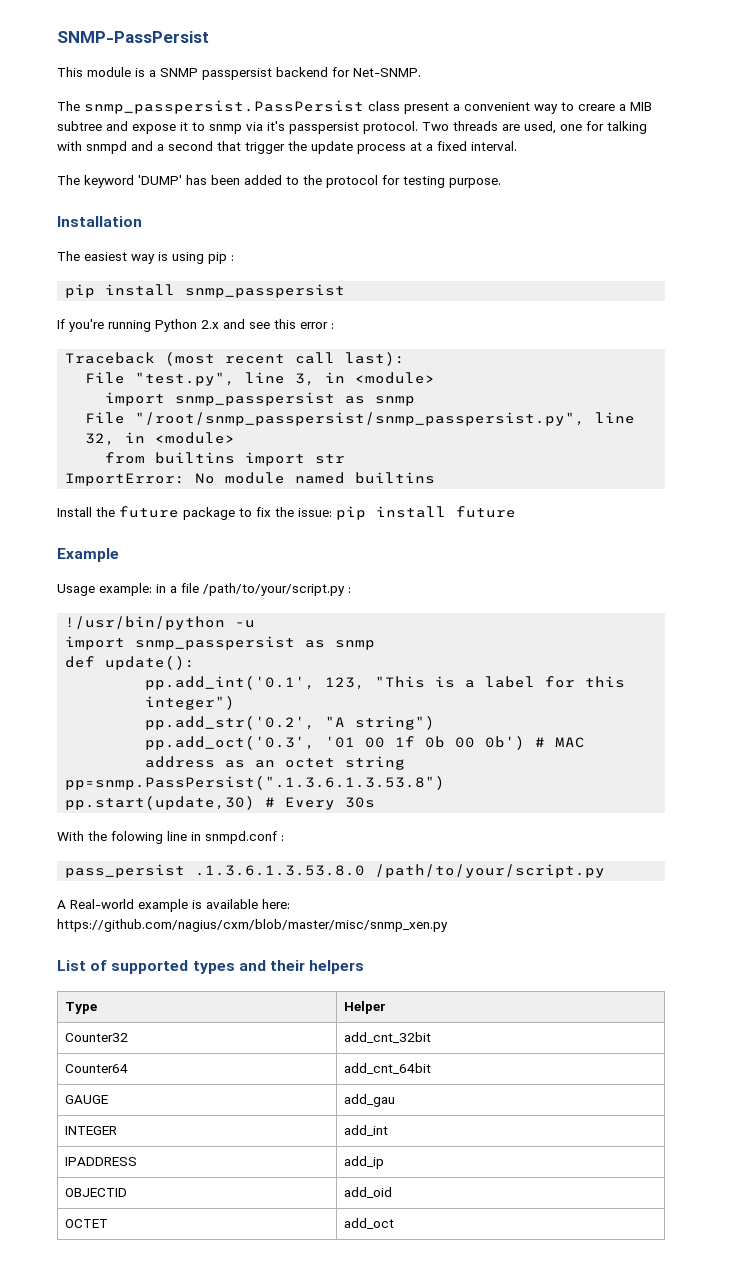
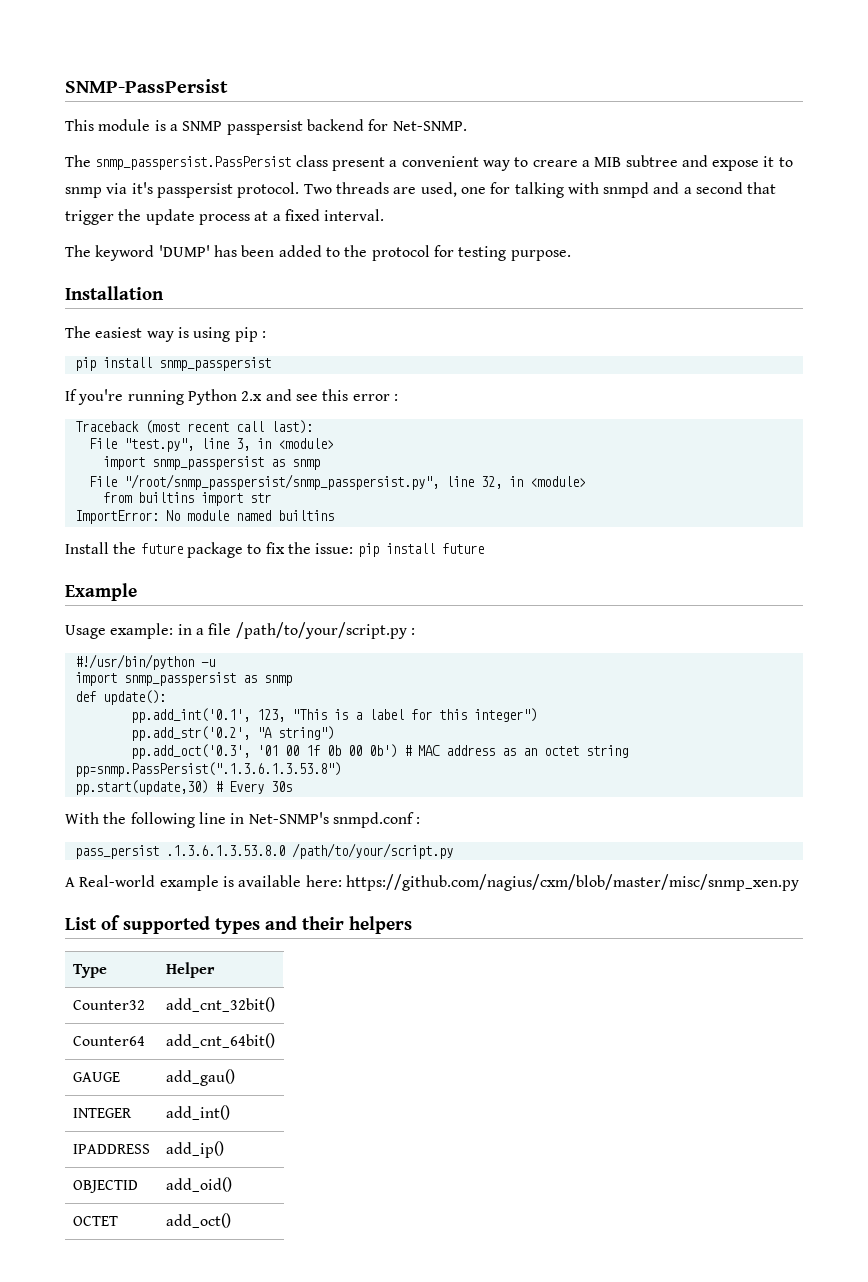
[65,616,226,630] !/usr/bin/python -> [74,654,194,670] #!/usr/bin/python
[111,831,163,844] folowing -> [130,812,195,828] following
(201, 836) none -> [248,812,329,824] Net-SNMP's
[343,1032,431,1043] add_cnt_32bit -> [165,997,275,1012] add_cnt_32bit()
[343,1063,431,1074] add_cnt_64bit -> [165,1033,275,1048] add_cnt_64bit()
[343,1094,395,1107] add_gau -> [165,1069,235,1086] add_gau()
[343,1125,388,1136] add_int -> [165,1105,230,1120] add_int()
[343,1156,384,1169] add_ip -> [165,1141,224,1158] add_ip()
[343,1187,392,1198] add_oid -> [165,1177,232,1192] add_oid()
[343,1218,394,1229] add_oct -> [165,1213,231,1228] add_oct()

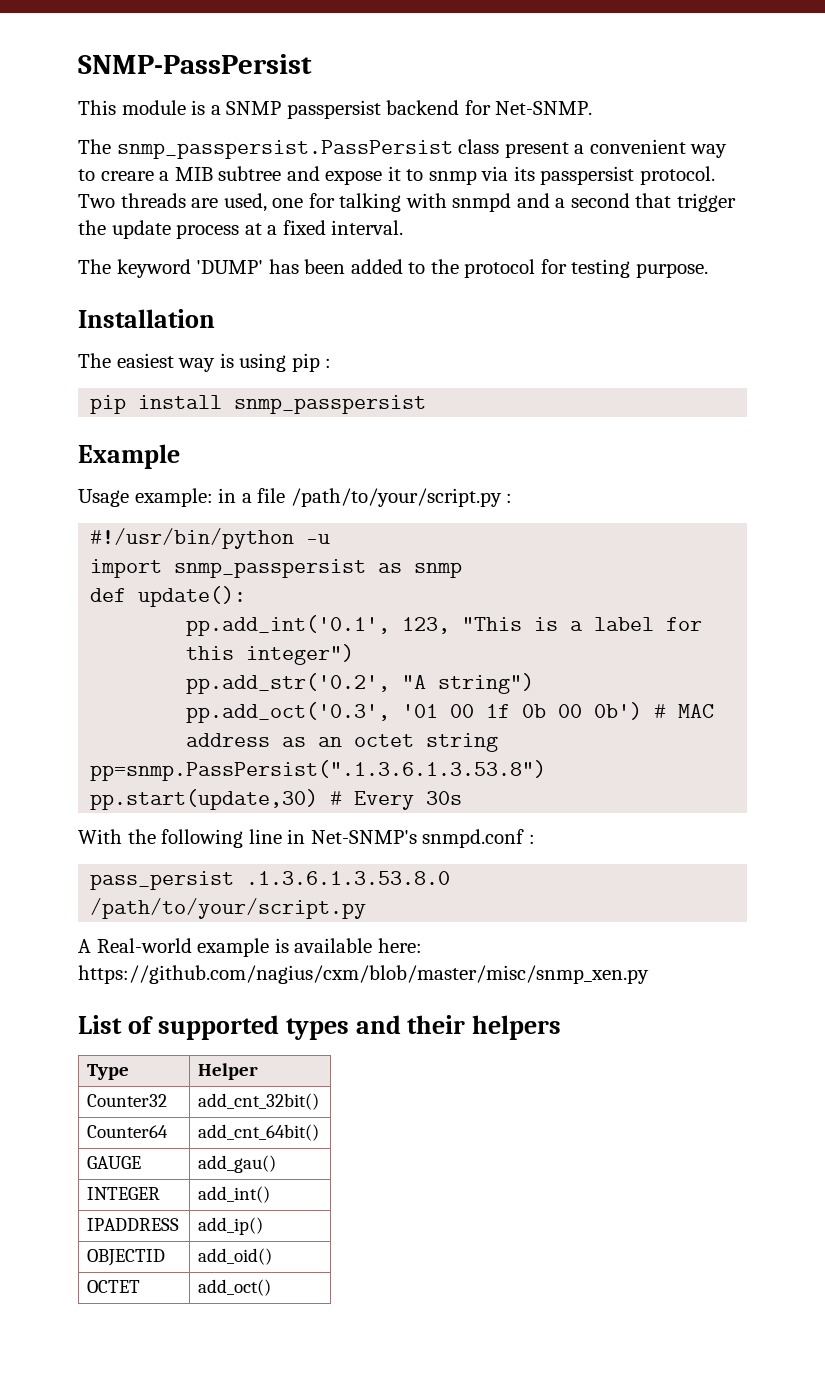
[131,182,153,194] it's -> [513,166,535,181] its
[65,389,398,405] [74,420,313,434] [88,438,334,452] [102,456,320,470] [88,474,586,490] [102,492,271,506] [74,510,334,524] [65,542,484,558] // If you're running Python 2.x and see this error : // Traceback (most recent call last): // File "test.py", line 3, in <module> // import snmp_passpersist as snmp // File "/root/snmp_passpersist/snmp_passpersist.py", line 32, in <module> // from builtins import str // ImportError: No module named builtins // Install the future package to fix the issue: pip install future -> (427, 404) none

